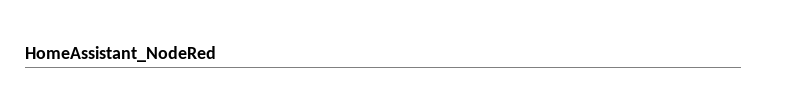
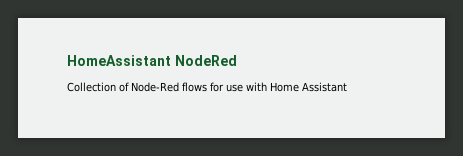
[25,46,216,62] HomeAssistant_NodeRed -> [67,55,237,66] [67,82,347,92] HomeAssistant NodeRed // Collection of Node-Red flows for use with Home Assistant

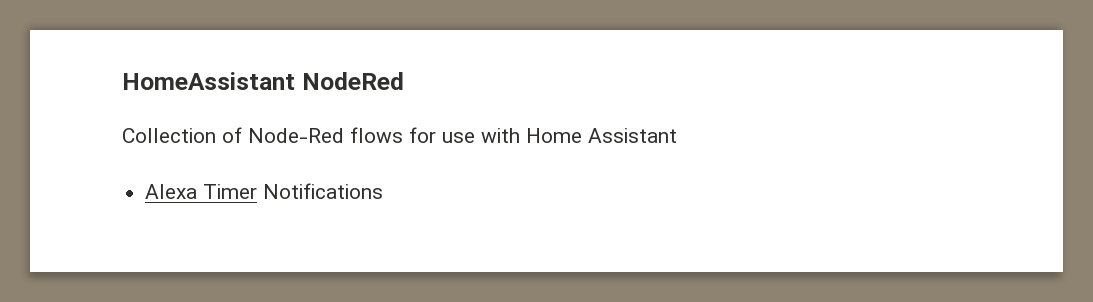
(347, 87) none -> [145,183,384,199] // Alexa Timer Notifications

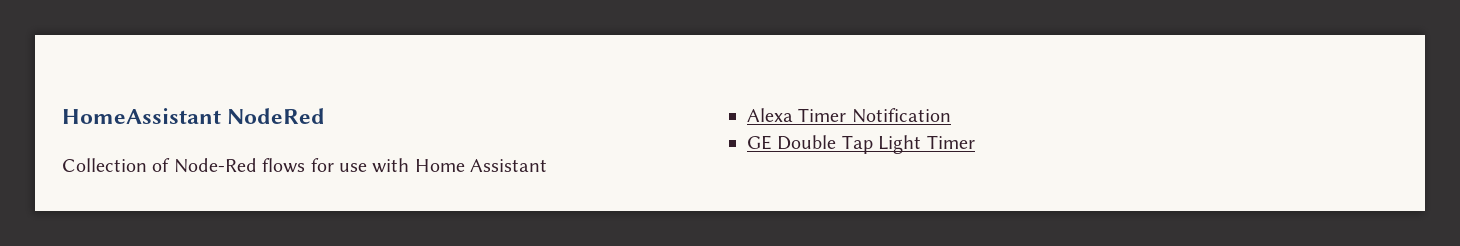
[263,183,384,199] Notifications -> [851,108,951,123] [747,135,975,154] Notification // GE Double Tap Light Timer

